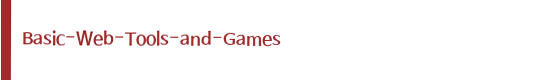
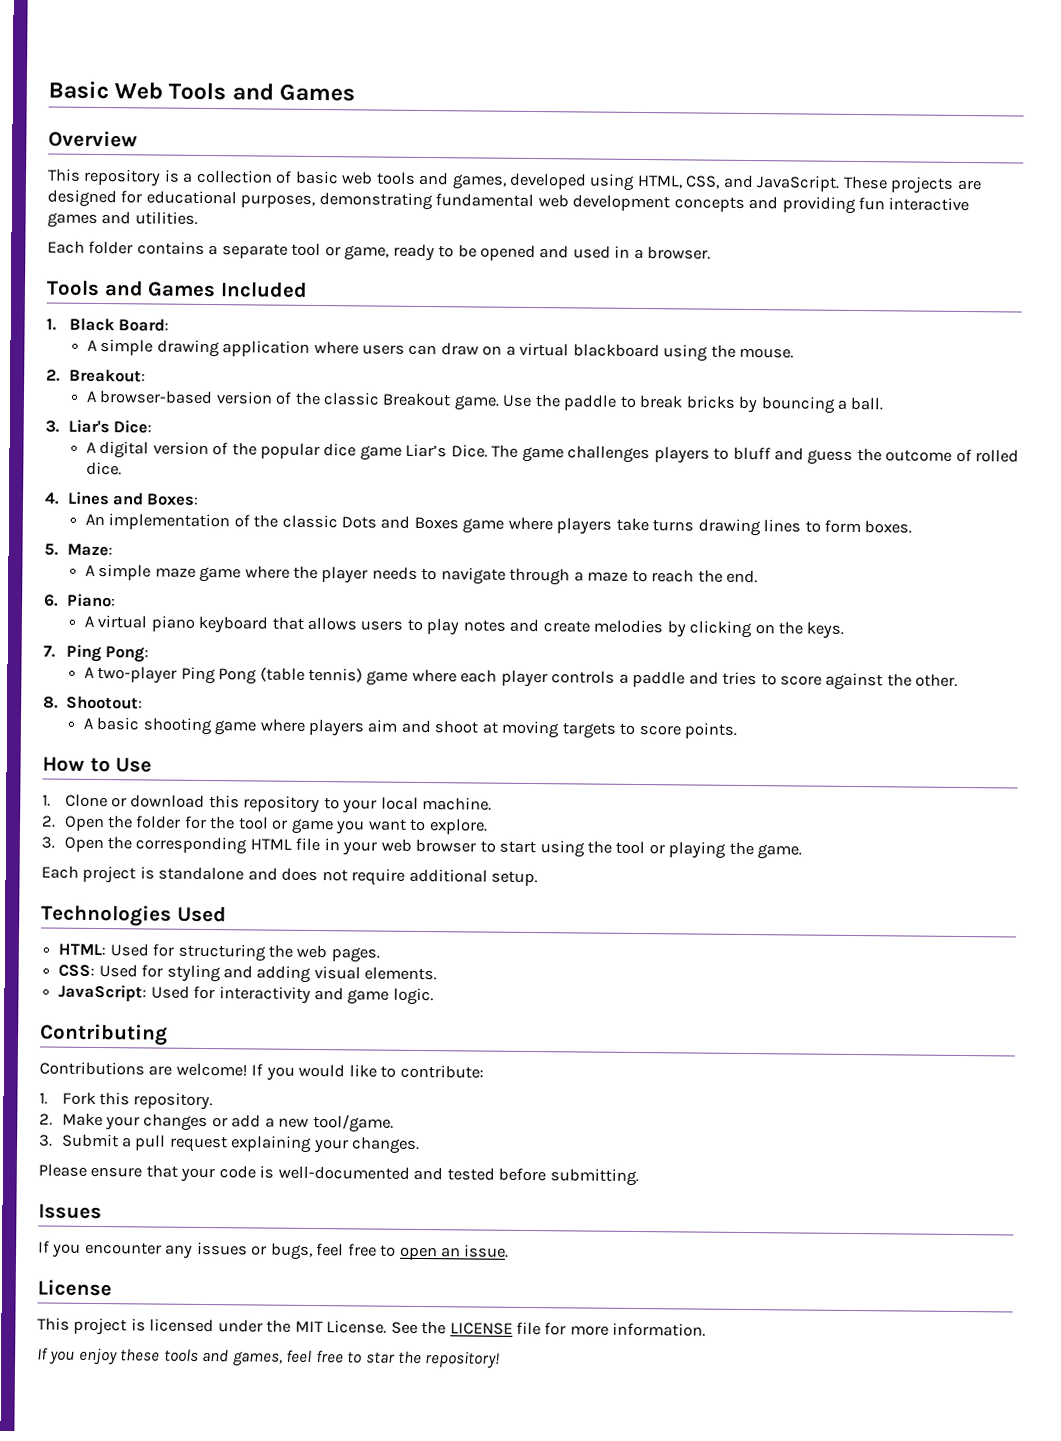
[21,30,282,48] Basic-Web-Tools-and-Games -> [48,80,355,102] [48,130,138,148] [47,168,982,194] [47,189,970,214] [47,211,198,228] [47,240,712,262] [46,279,308,298] [46,317,169,332] [86,339,795,362] [46,368,146,383] [85,390,885,414] [45,419,152,434] [85,441,1020,465] [85,461,122,476] [44,491,200,506] [84,513,913,537] [44,543,113,557] [84,563,758,586] [44,593,116,608] [83,614,845,639] [43,644,149,663] [83,665,959,691] [43,695,144,710] [82,716,738,739] [42,756,153,773] [42,793,493,814] [41,815,488,835] [41,836,803,860] [41,865,539,887] [41,904,227,927] [58,943,380,963] [58,964,438,983] [58,984,434,1006] [39,1023,168,1046] [39,1061,484,1081] [39,1091,214,1111] [39,1112,394,1133] [39,1133,421,1154] [38,1163,639,1187] [38,1203,102,1220] [38,1240,510,1261] [37,1279,112,1297] [37,1317,707,1337] [37,1347,501,1369] Basic Web Tools and Games // Overview // This repository is a collection of basic web tools and games, developed using HTML, CSS, and JavaScript. These projects are designed for educational purposes, demonstrating fundamental web development concepts and providing fun interactive games and utilities. // Each folder contains a separate tool or game, ready to be opened and used in a browser. // Tools and Games Included // 1. Black Board: // A simple drawing application where users can draw on a virtual blackboard using the mouse. // 2. Breakout: // A browser-based version of the classic Breakout game. Use the paddle to break bricks by bouncing a ball. // 3. Liar's Dice: // A digital version of the popular dice game Liar’s Dice. The game challenges players to bluff and guess the outcome of rolled dice. // 4. Lines and Boxes: // An implementation of the classic Dots and Boxes game where players take turns drawing lines to form boxes. // 5. Maze: // A simple maze game where the player needs to navigate through a maze to reach the end. // 6. Piano: // A virtual piano keyboard that allows users to play notes and create melodies by clicking on the keys. // 7. Ping Pong: // A two-player Ping Pong (table tennis) game where each player controls a paddle and tries to score against the other. // 8. Shootout: // A basic shooting game where players aim and shoot at moving targets to score points. // How to Use // 1. Clone or download this repository to your local machine. // 2. Open the folder for the tool or game you want to explore. // 3. Open the corresponding HTML file in your web browser to start using the tool or playing the game. // Each project is standalone and does not require additional setup. // Technologies Used // HTML: Used for structuring the web pages. // CSS: Used for styling and adding visual elements. // JavaScript: Used for interactivity and game logic. // Contributing // Contributions are welcome! If you would like to contribute: // 1. Fork this repository. // 2. Make your changes or add a new tool/game. // 3. Submit a pull request explaining your changes. // Please ensure that your code is well-documented and tested before submitting. // Issues // If you encounter any issues or bugs, feel free to open an issue. // License // This project is licensed under the MIT License. See the LICENSE file for more information. // If you enjoy these tools and games, feel free to star the repository!

